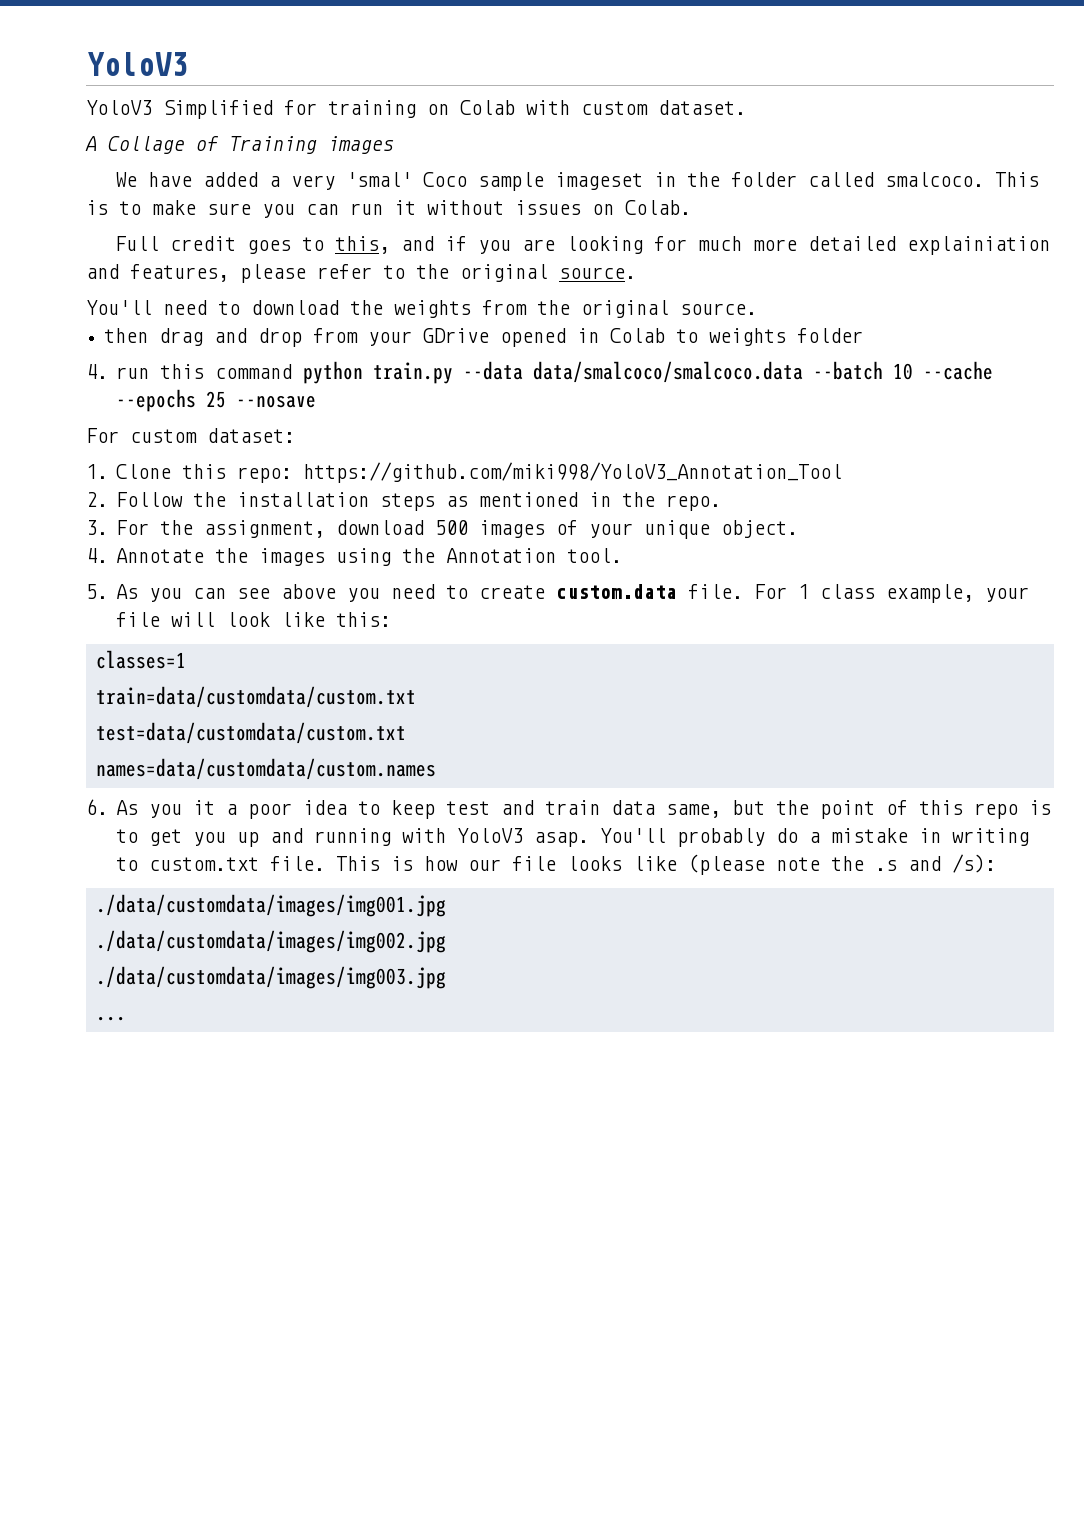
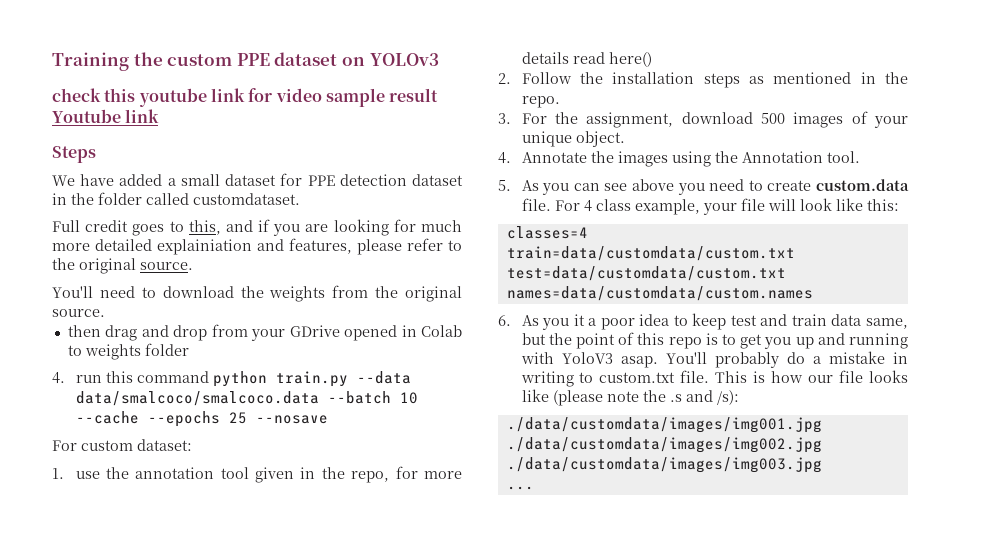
[86,52,188,76] [86,100,746,119] [85,136,394,154] [115,172,1040,191] [86,200,691,218] YoloV3 // YoloV3 Simplified for training on Colab with custom dataset. // A Collage of Training images // We have added a very 'smal' Coco sample imageset in the folder called smalcoco. This is to make sure you can run it without issues on Colab. -> [52,52,439,71] [52,88,439,107] [52,109,160,123] [52,146,96,163] [52,173,463,186] [52,192,300,205] Training the custom PPE dataset on YOLOv3 // check this youtube link for video sample result Youtube link // Steps // We have added a small dataset for PPE detection dataset in the folder called customdataset.
[116,462,843,483] Clone this repo: https://github.com/miki998/YoloV3_Annotation_Tool -> [75,466,462,483] [521,52,652,67] use the annotation tool given in the repo, for more details read here()
[798,584,810,599] 1 -> [583,200,592,212] 4
[95,650,186,669] classes=1 -> [506,226,588,239] classes=4

